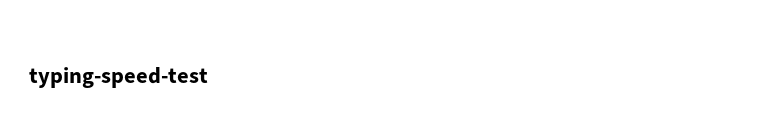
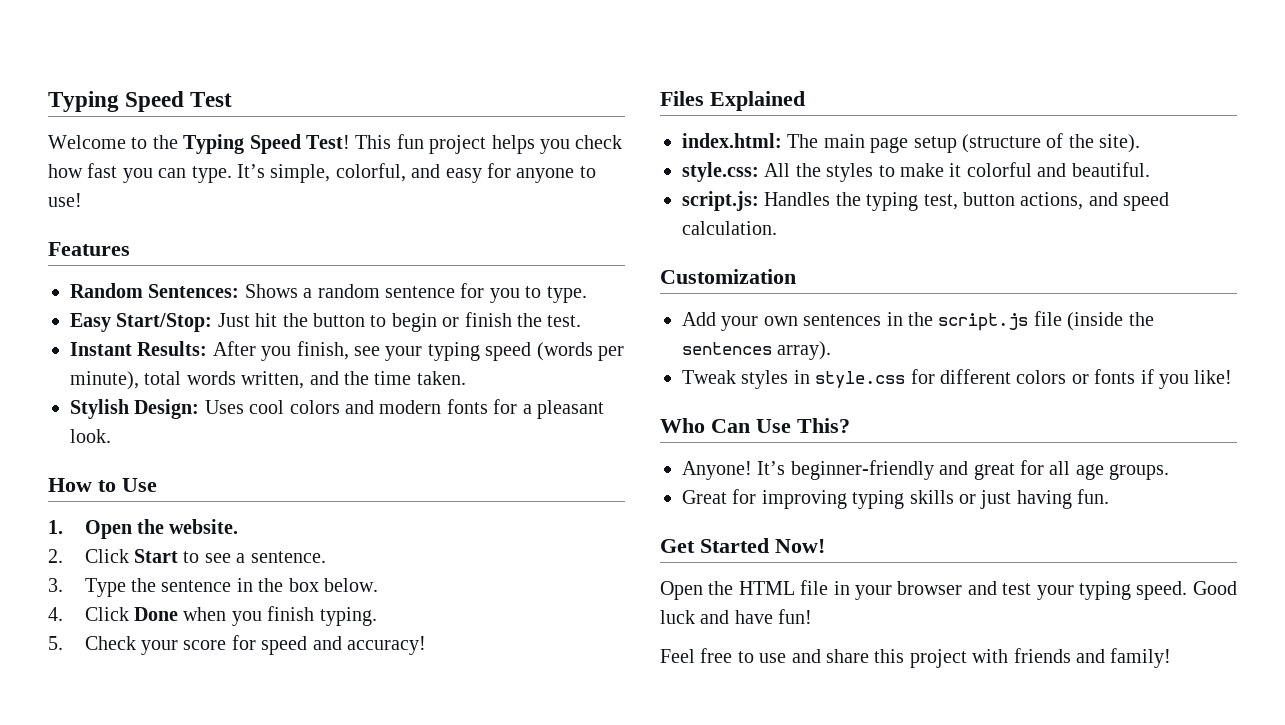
[29,67,208,88] typing-speed-test -> [48,91,233,112] [48,134,623,154] [48,163,596,183] [48,193,82,207] [48,242,130,256] [70,283,587,303] [70,312,582,332] [70,341,624,361] [70,371,466,390] [70,399,604,419] [70,429,111,443] [48,478,157,492] [48,519,239,539] [48,549,326,563] [48,578,378,597] [48,606,377,626] [48,635,426,655] [660,91,805,111] [682,133,1141,153] [682,162,1150,182] [682,191,1170,211] [682,221,777,235] [660,269,796,284] [682,311,1154,331] [682,341,832,360] [682,369,1233,389] [660,418,850,433] [682,460,1170,480] [682,489,1110,509] [660,538,825,553] [660,580,1237,600] [660,609,813,624] [660,648,1172,668] Typing Speed Test // Welcome to the Typing Speed Test! This fun project helps you check how fast you can type. It’s simple, colorful, and easy for anyone to use! // Features // Random Sentences: Shows a random sentence for you to type. // Easy Start/Stop: Just hit the button to begin or finish the test. // Instant Results: After you finish, see your typing speed (words per minute), total words written, and the time taken. // Stylish Design: Uses cool colors and modern fonts for a pleasant look. // How to Use // 1. Open the website. // 2. Click Start to see a sentence. // 3. Type the sentence in the box below. // 4. Click Done when you finish typing. // 5. Check your score for speed and accuracy! // Files Explained // index.html: The main page setup (structure of the site). // style.css: All the styles to make it colorful and beautiful. // script.js: Handles the typing test, button actions, and speed calculation. // Customization // Add your own sentences in the script.js file (inside the sentences array). // Tweak styles in style.css for different colors or fonts if you like! // Who Can Use This? // Anyone! It’s beginner-friendly and great for all age groups. // Great for improving typing skills or just having fun. // Get Started Now! // Open the HTML file in your browser and test your typing speed. Good luck and have fun! // Feel free to use and share this project with friends and family!

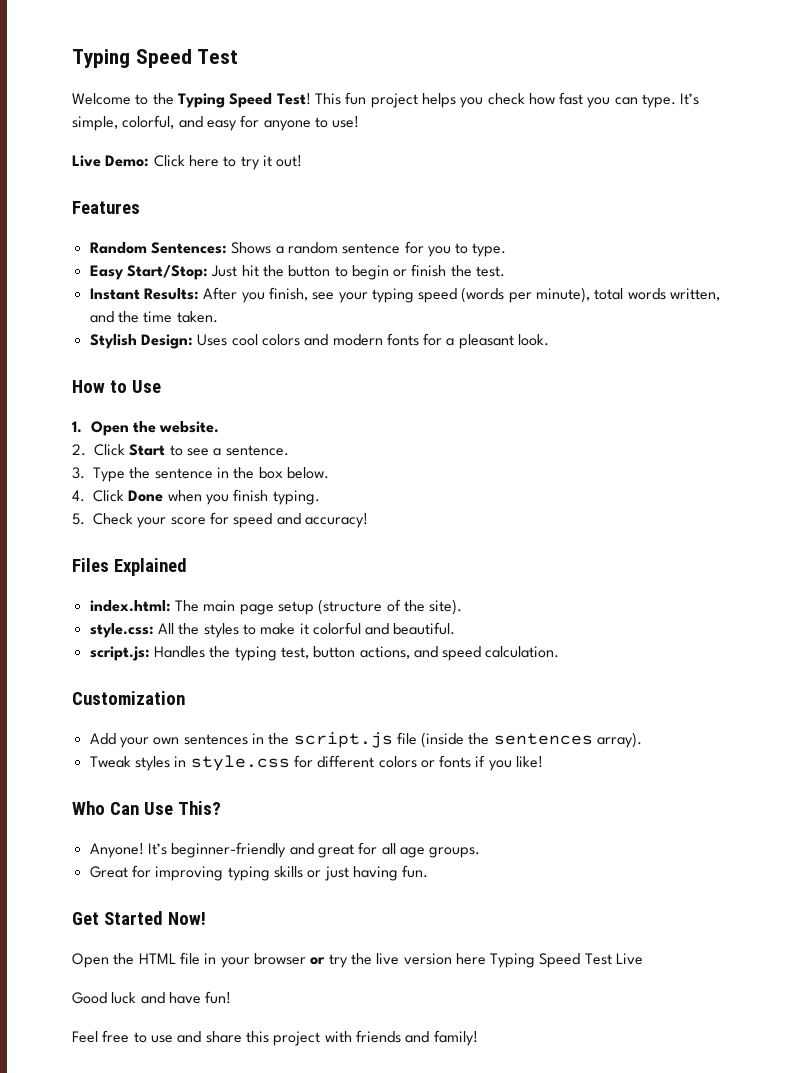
(82, 200) none -> [72,155,303,170] // Live Demo: Click here to try it out!
[967,581,1188,600] and test your typing speed. -> [310,953,644,968] or try the live version here Typing Speed Test Live //

